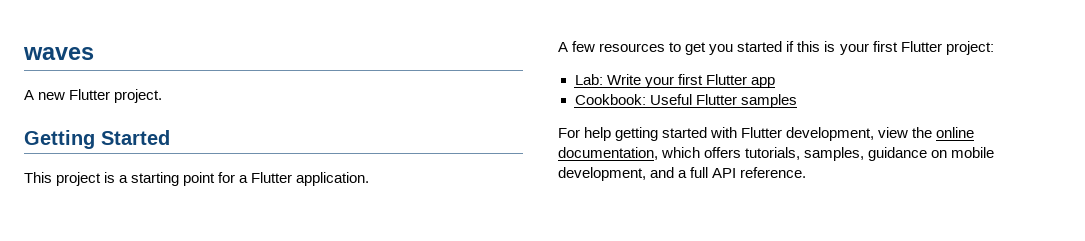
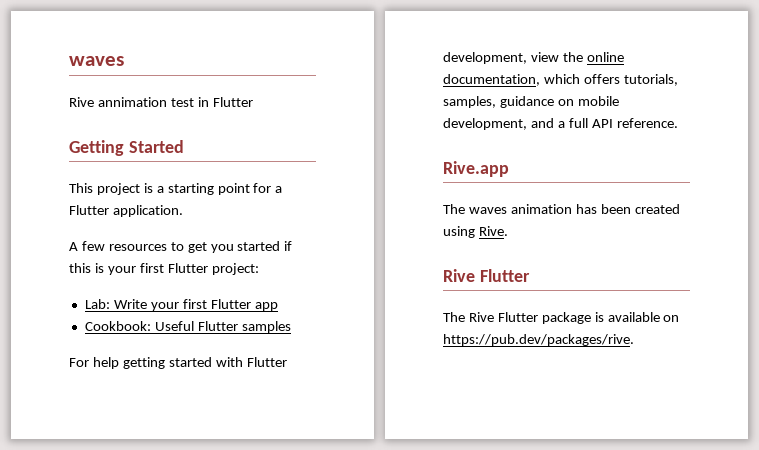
[24,89,163,103] A new Flutter project. -> [69,97,253,107] Rive annimation test in Flutter
(807, 172) none -> [443,161,509,177] [443,204,680,214] [443,226,508,238] [443,269,530,282] [443,312,680,324] [443,334,634,346] // Rive.app // The waves animation has been created using Rive. // Rive Flutter // The Rive Flutter package is available on https://pub.dev/packages/rive.

